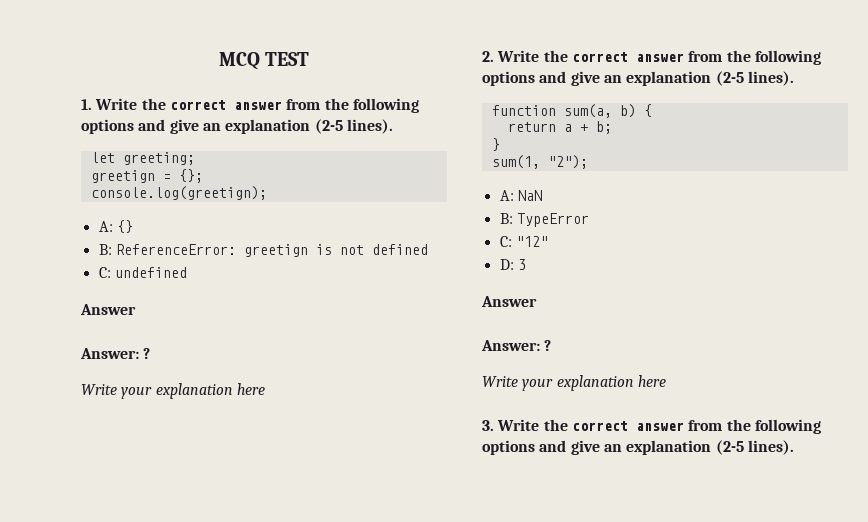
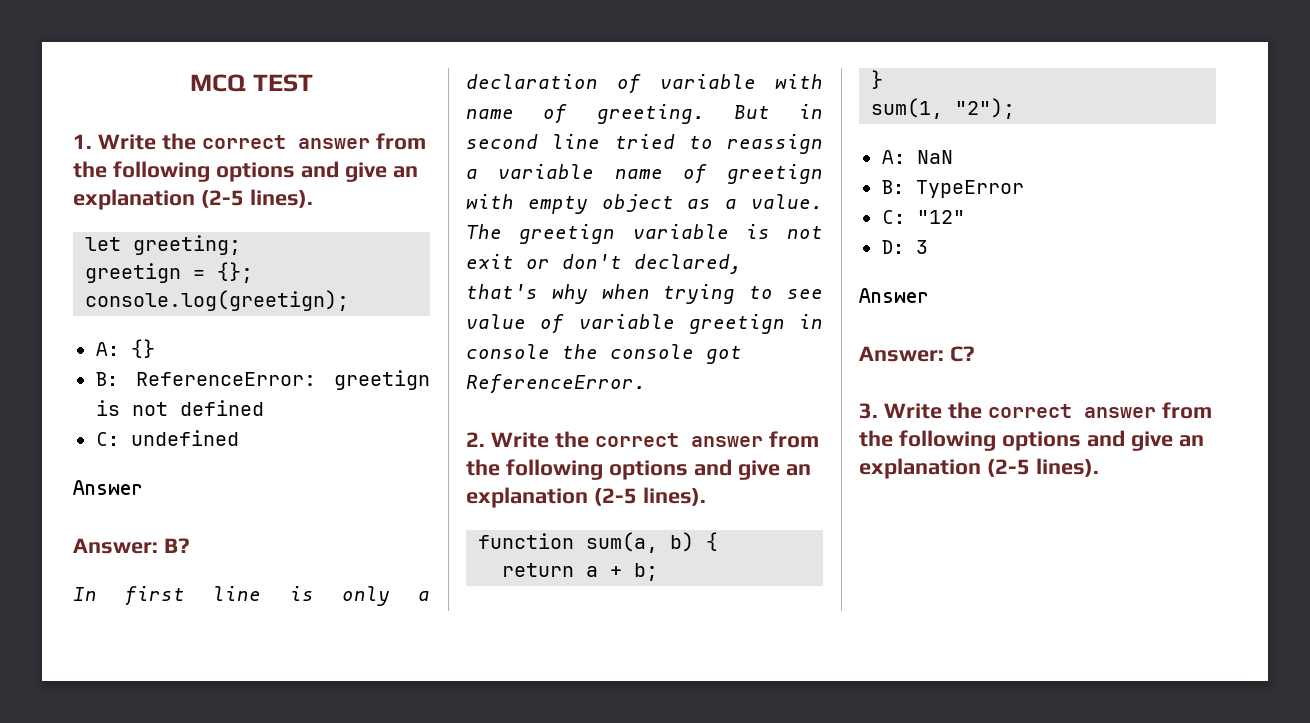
[143,348,151,359] [81,383,265,399] ? // Write your explanation here -> [163,538,190,553] [73,586,430,606] [466,74,823,94] [466,104,823,124] [466,134,823,154] [466,164,823,184] [466,194,823,214] [466,224,823,244] [466,254,742,274] [466,284,823,304] [466,314,823,334] [466,344,742,364] [466,374,646,394] B? // In first line is only a declaration of variable with name of greeting. But in second line tried to reassign a variable name of greetign with empty object as a value. The greetign variable is not exit or don't declared, that's why when trying to see value of variable greetign in console the console got ReferenceError.
[544,340,552,351] [482,375,666,391] ? // Write your explanation here -> [949,346,975,362] C?

